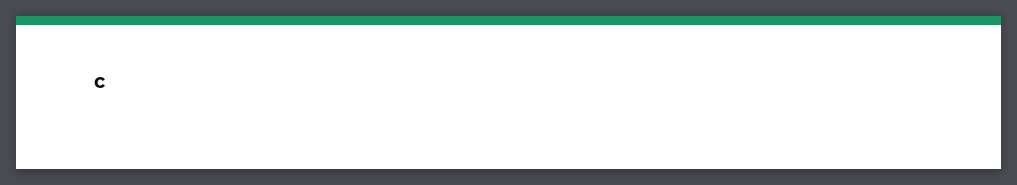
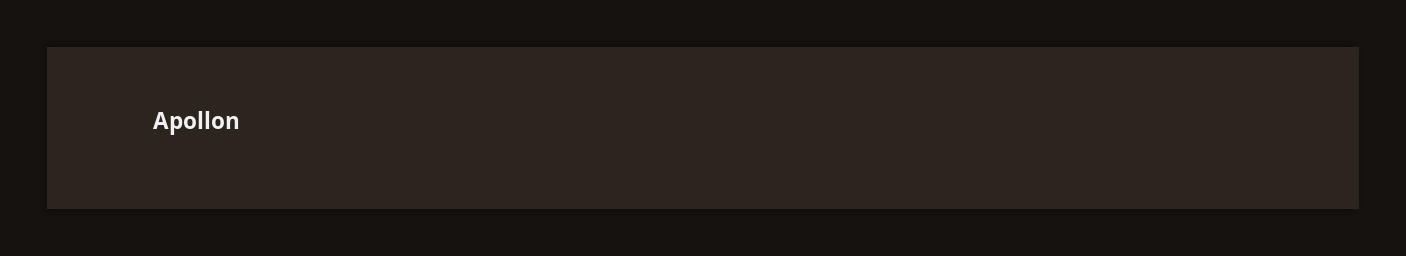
[94,77,105,88] c -> [153,111,240,135] Apollon

